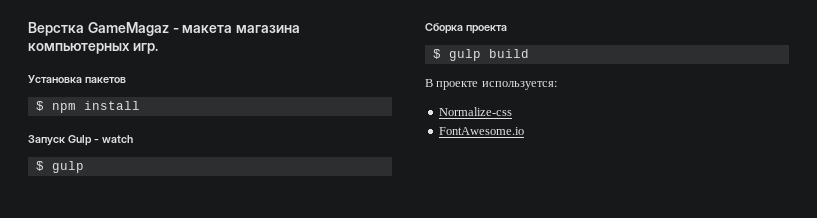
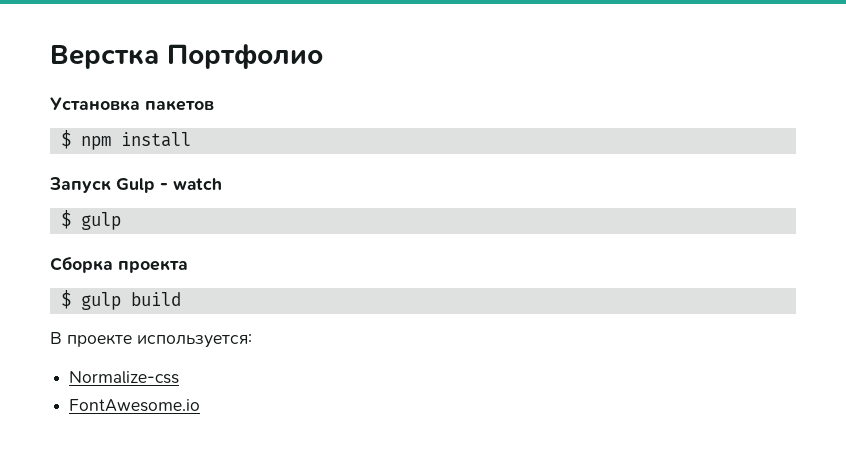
[87,22,301,36] [28,43,158,54] GameMagaz - макета магазина компьютерных игр. -> [167,44,323,69] Портфолио

